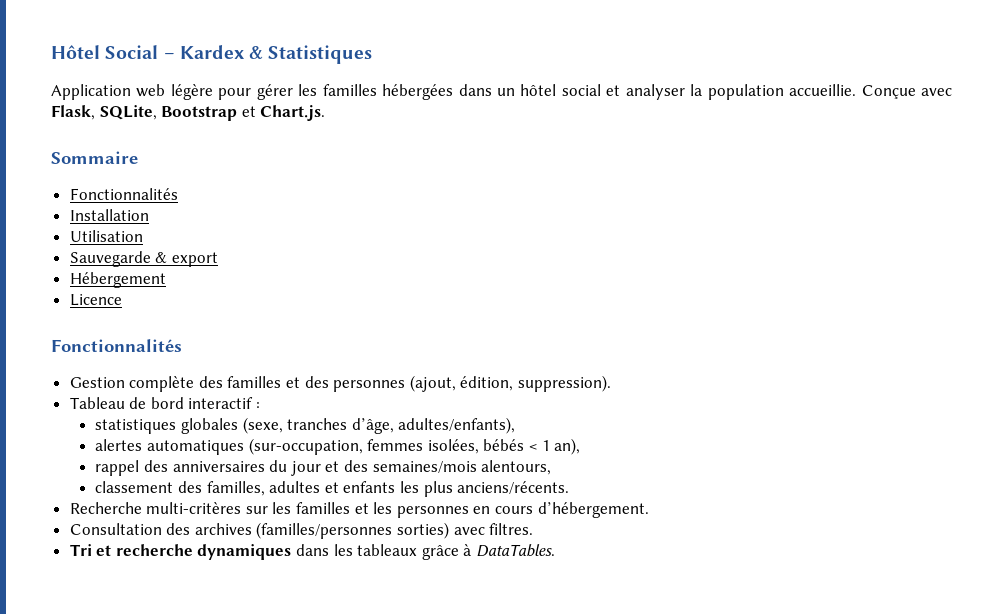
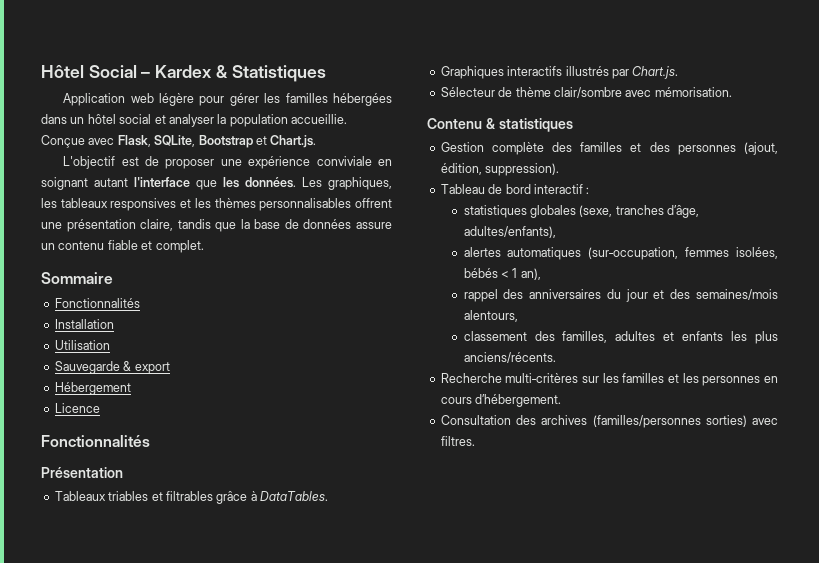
(326, 113) none -> [63,156,392,169] [41,177,392,190] [41,198,393,211] [41,219,392,232] [41,240,204,253] // L'objectif est de proposer une expérience conviviale en soignant autant l'interface que les données. Les graphiques, les tableaux responsives et les thèmes personnalisables offrent une présentation claire, tandis que la base de données assure un contenu fiable et complet.
(182, 345) none -> [41,467,123,478] [54,491,328,504] [440,66,679,79] [440,87,732,98] [427,118,573,132] // Présentation // Tableaux triables et filtrables grâce à DataTables. // Graphiques interactifs illustrés par Chart.js. // Sélecteur de thème clair/sombre avec mémorisation. // Contenu & statistiques
[69,544,556,560] // Tri et recherche dynamiques dans les tableaux grâce à DataTables. -> (475, 441) none

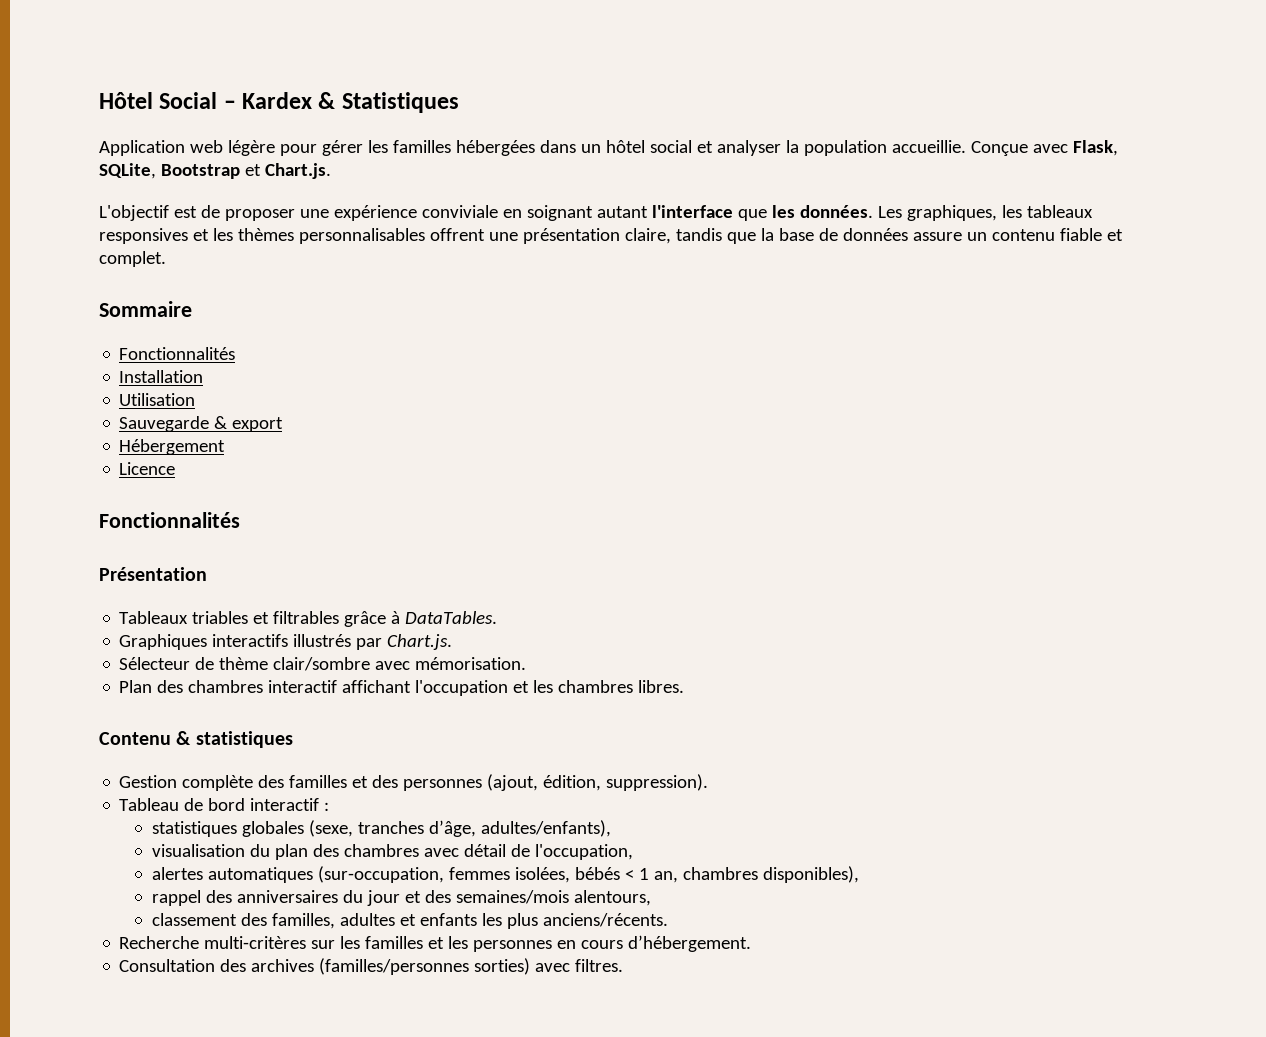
(732, 92) none -> [119,680,685,696] // Plan des chambres interactif affichant l'occupation et les chambres libres.
(556, 232) none -> [151,844,633,860] // visualisation du plan des chambres avec détail de l'occupation,
[520,268,541,280] an), -> [653,866,859,883] an, chambres disponibles),

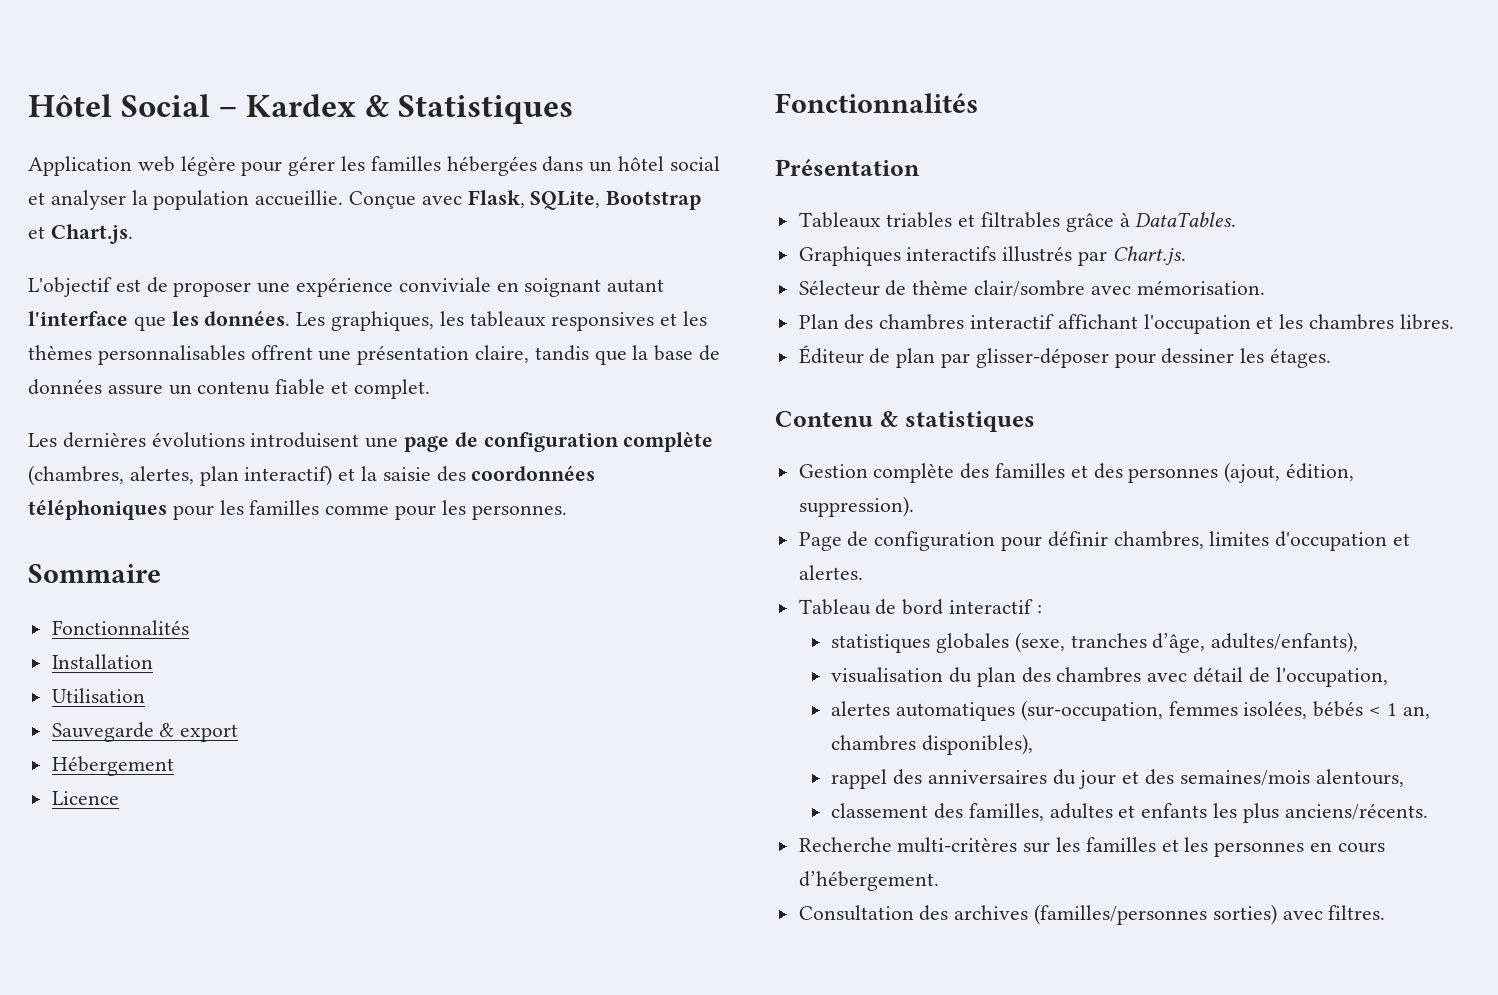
(166, 259) none -> [28,432,714,452] [28,465,596,486] [28,500,567,520] // Les dernières évolutions introduisent une page de configuration complète (chambres, alertes, plan interactif) et la saisie des coordonnées téléphoniques pour les familles comme pour les personnes.
(685, 686) none -> [798,345,1332,368] // Éditeur de plan par glisser-déposer pour dessiner les étages.
(709, 782) none -> [798,531,1411,551] [798,565,863,580] // Page de configuration pour définir chambres, limites d'occupation et alertes.

